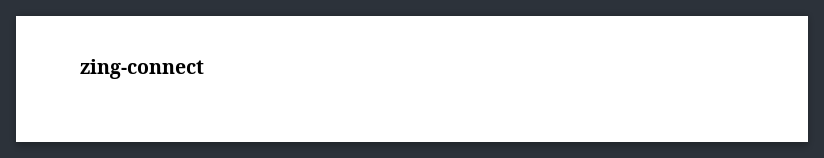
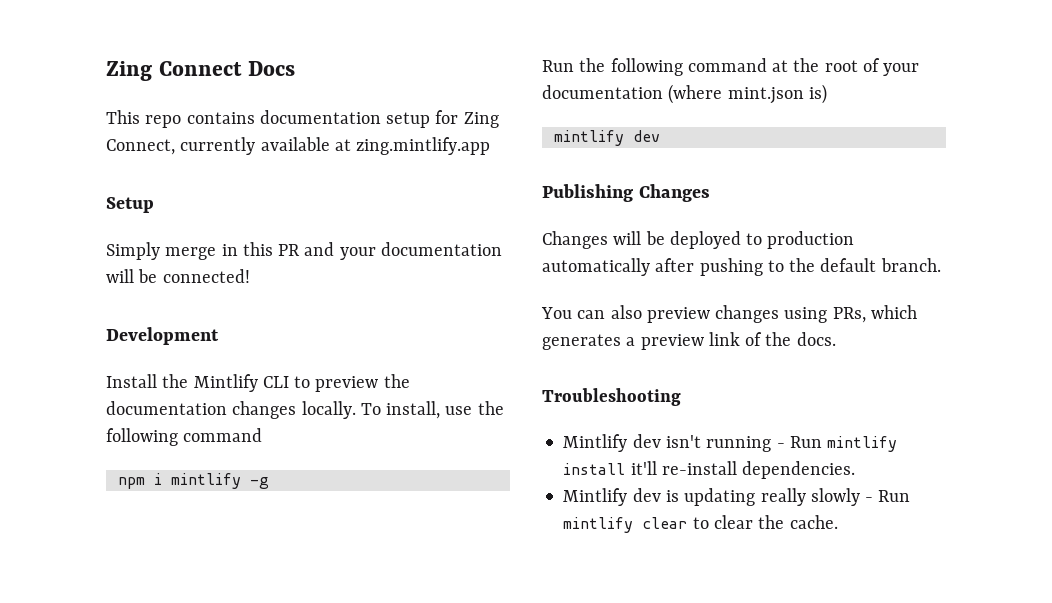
[80,59,204,79] zing-connect -> [106,61,296,81] [106,110,499,128] [106,137,491,155] [106,197,154,213] [106,242,502,260] [106,269,250,283] [106,327,219,345] [106,374,410,392] [106,401,504,419] [106,428,263,446] [117,473,269,489] [542,58,920,76] [542,84,827,104] [553,130,660,146] [542,184,710,202] [542,231,855,249] [542,258,941,276] [541,305,917,323] [542,332,836,350] [542,388,681,406] [563,434,898,452] [563,461,856,479] [563,488,911,506] [563,515,838,533] Zing Connect Docs // This repo contains documentation setup for Zing Connect, currently available at zing.mintlify.app // Setup // Simply merge in this PR and your documentation will be connected! // Development // Install the Mintlify CLI to preview the documentation changes locally. To install, use the following command // npm i mintlify -g // Run the following command at the root of your documentation (where mint.json is) // mintlify dev // Publishing Changes // Changes will be deployed to production automatically after pushing to the default branch. // You can also preview changes using PRs, which generates a preview link of the docs. // Troubleshooting // Mintlify dev isn't running - Run mintlify install it'll re-install dependencies. // Mintlify dev is updating really slowly - Run mintlify clear to clear the cache.

